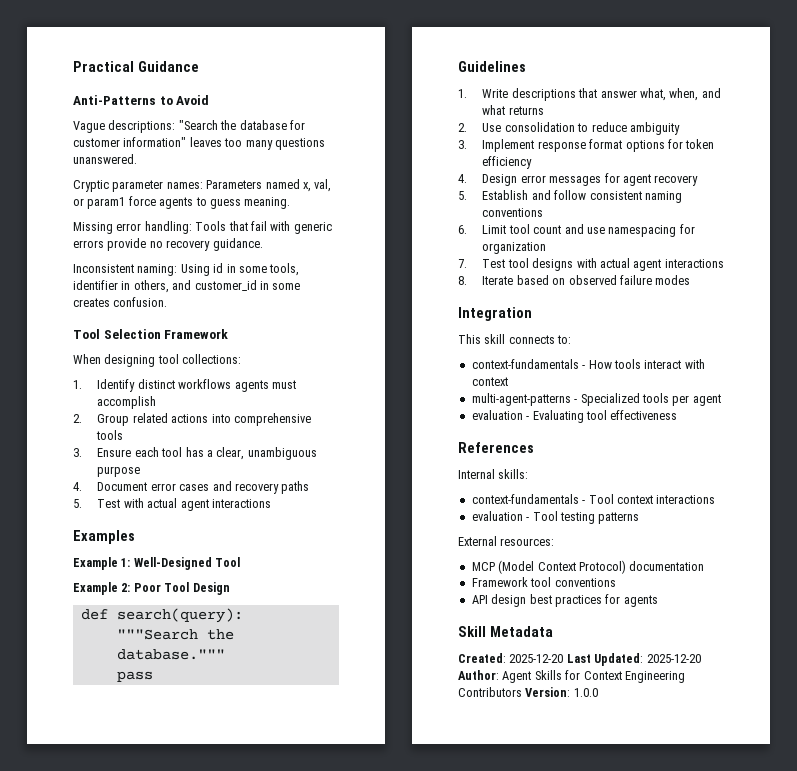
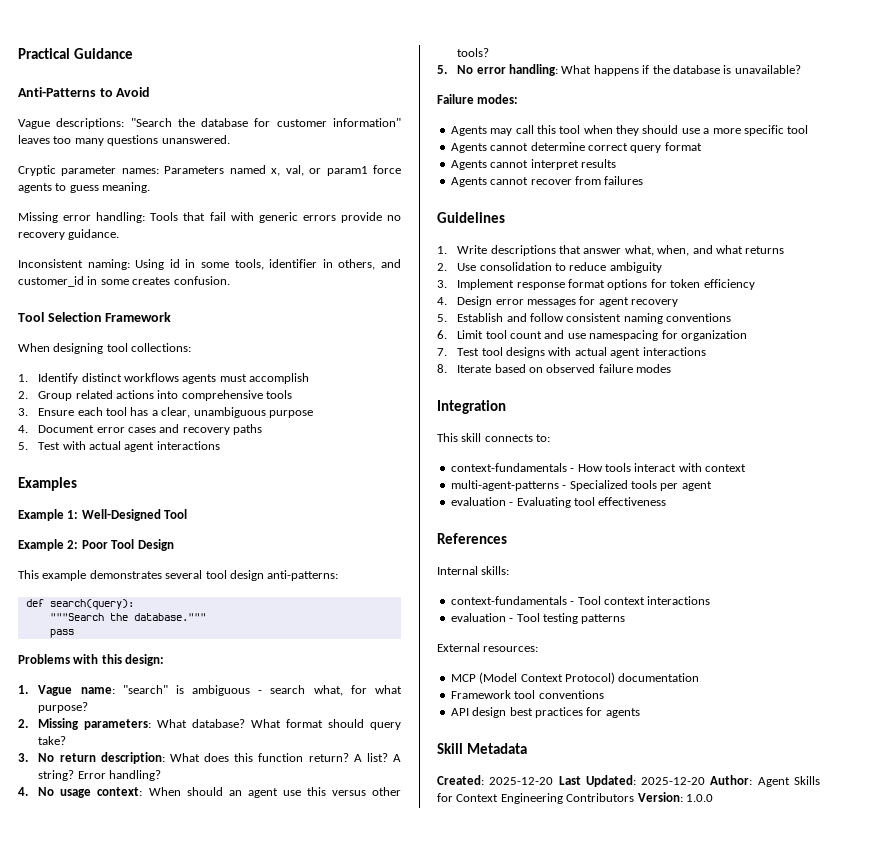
(230, 588) none -> [18,570,339,581] // This example demonstrates several tool design anti-patterns:
(153, 676) none -> [18,654,165,666] [18,685,402,696] [38,702,89,713] [18,718,401,730] [38,736,67,745] [18,752,402,764] [38,770,162,781] [18,787,401,798] [457,48,490,57] [437,64,801,76] [437,94,519,104] [450,125,809,136] [450,142,702,153] [450,159,616,170] [450,176,644,187] // Problems with this design: // 1. Vague name: "search" is ambiguous - search what, for what purpose? // 2. Missing parameters: What database? What format should query take? // 3. No return description: What does this function return? A list? A string? Error handling? // 4. No usage context: When should an agent use this versus other tools? // 5. No error handling: What happens if the database is unavailable? // Failure modes: // Agents may call this tool when they should use a more specific tool // Agents cannot determine correct query format // Agents cannot interpret results // Agents cannot recover from failures

